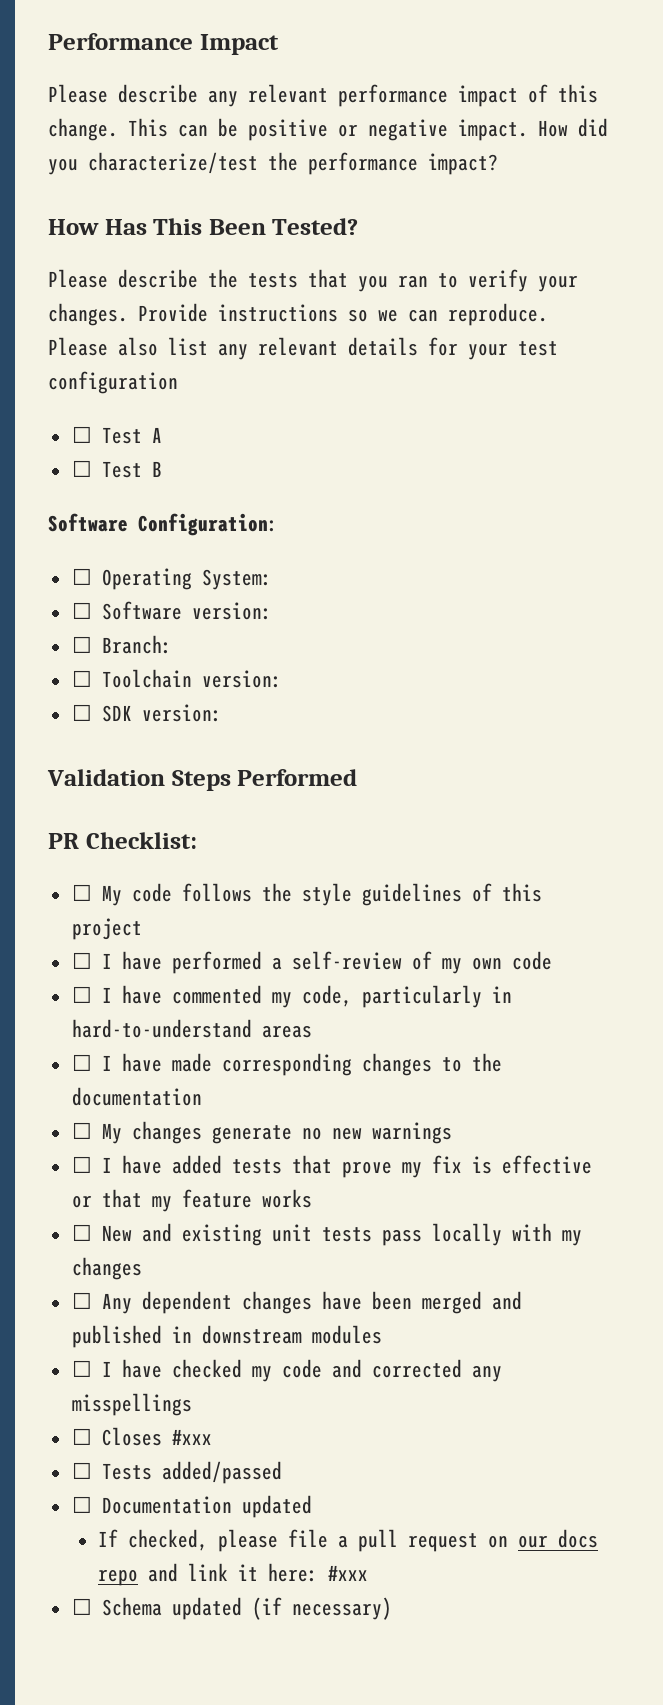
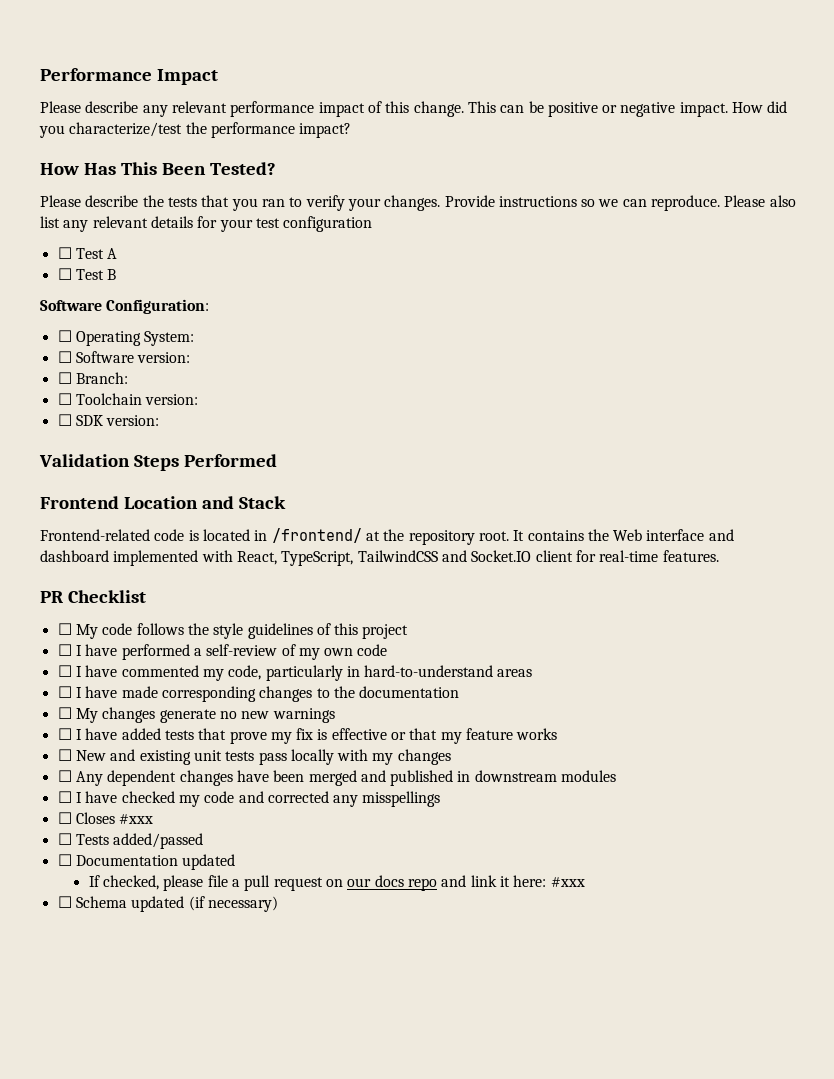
(358, 777) none -> [40,496,286,509] [40,528,734,545] [40,550,719,566] // Frontend Location and Stack // Frontend-related code is located in /frontend/ at the repository root. It contains the Web interface and dashboard implemented with React, TypeScript, TailwindCSS and Socket.IO client for real-time features.
[85,832,197,849] Checklist: -> [67,590,146,603] Checklist

